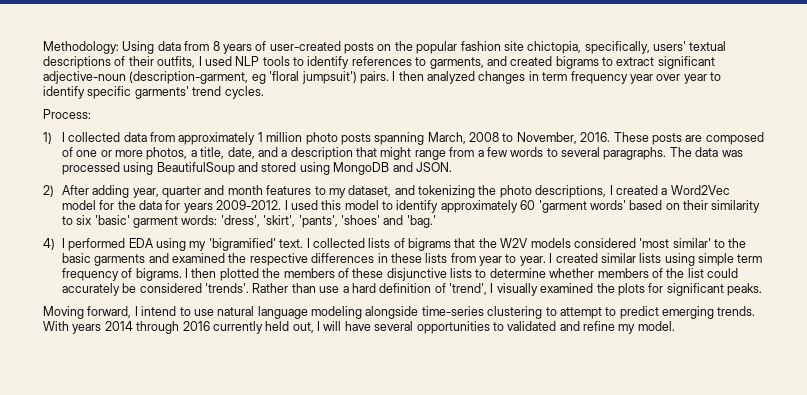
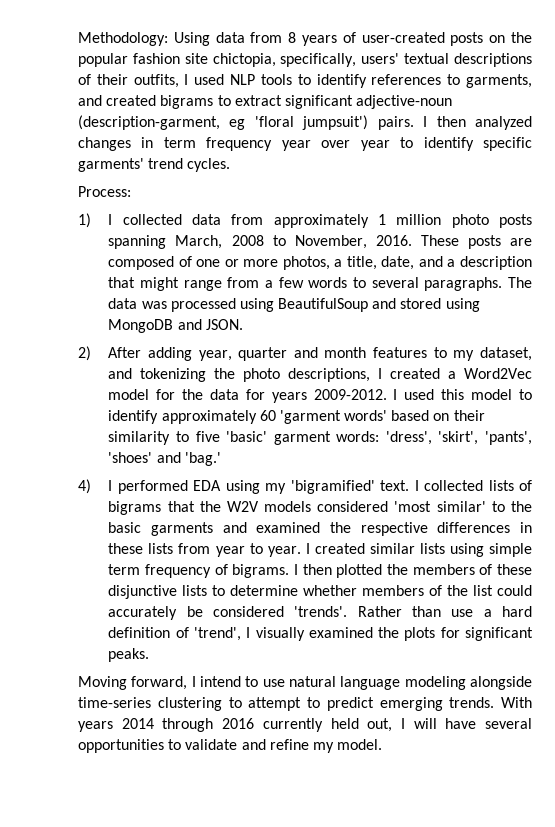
[76,215,93,225] six -> [195,431,220,442] five
[507,321,557,331] validated -> [185,739,238,750] validate

